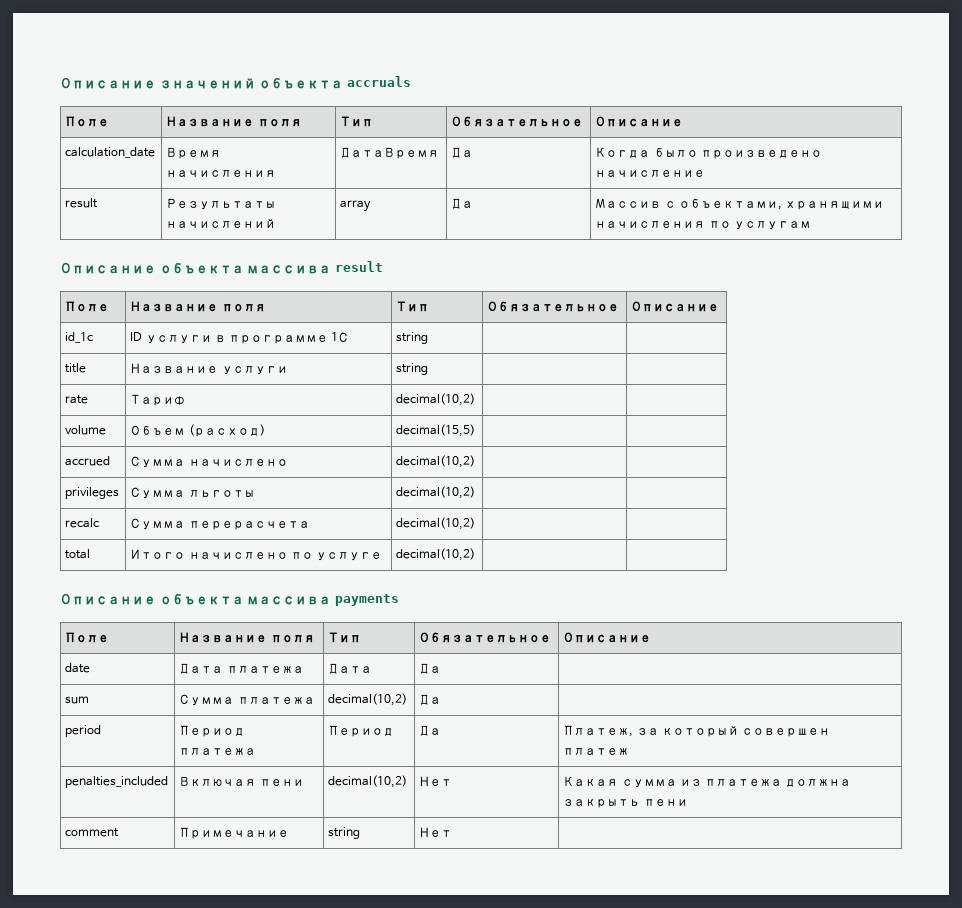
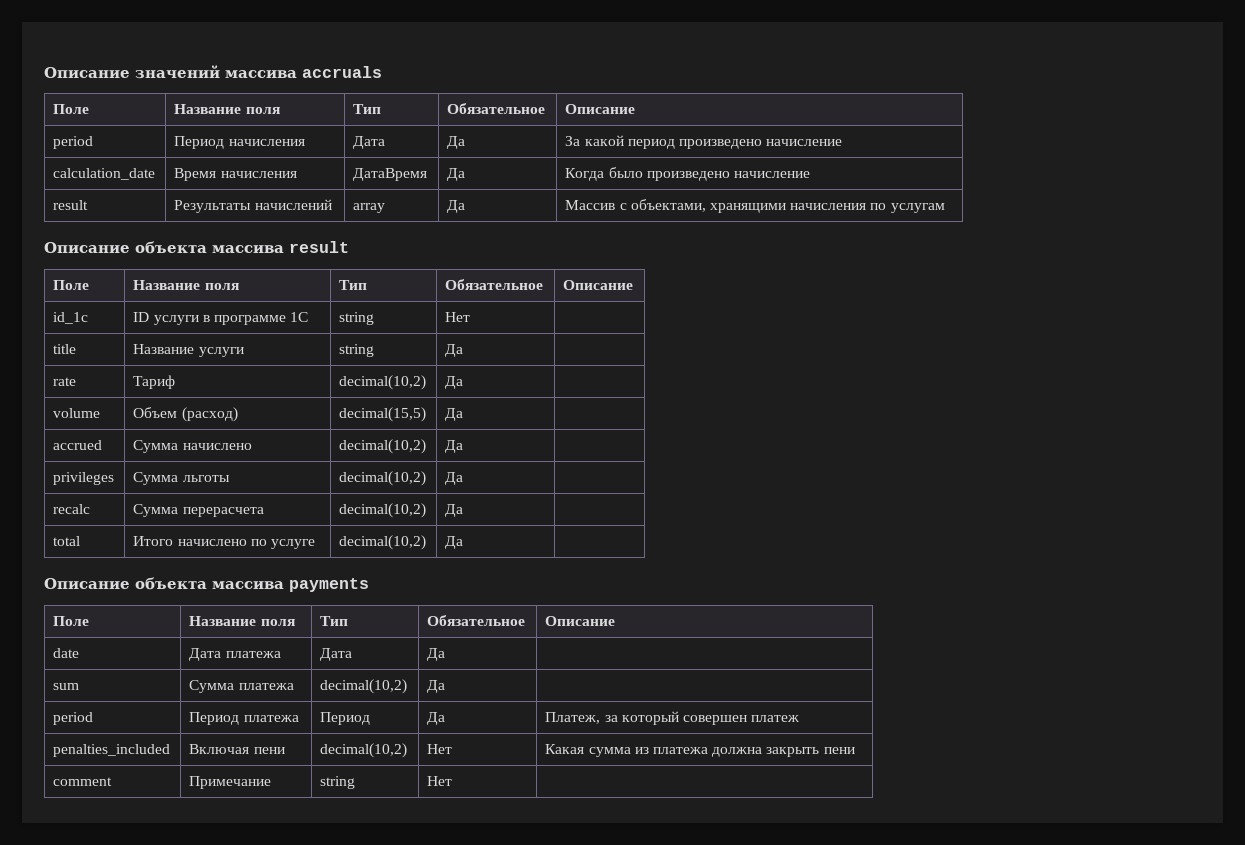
[259,77,344,89] объекта -> [225,70,297,78] массива
(684, 121) none -> [53,136,94,149] [174,136,305,149] [353,136,386,149] [447,136,466,149] [565,135,843,149] // period | Период начисления | Дата | Да | За какой период произведено начисление
(429, 338) none -> [445,312,471,322] Нет
(429, 369) none -> [445,344,464,357] Да
(476, 399) none -> [445,376,464,389] Да
(476, 430) none -> [445,408,464,421] Да
(476, 461) none -> [445,440,464,453] Да
(476, 492) none -> [445,472,464,485] Да
(476, 523) none -> [445,504,464,517] Да
(476, 554) none -> [445,536,464,549] Да

